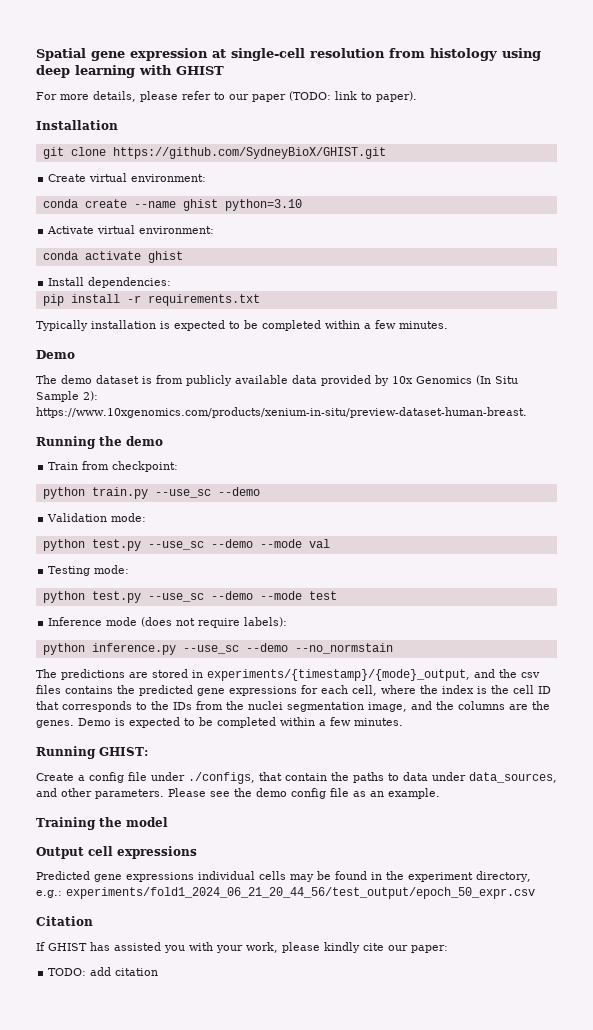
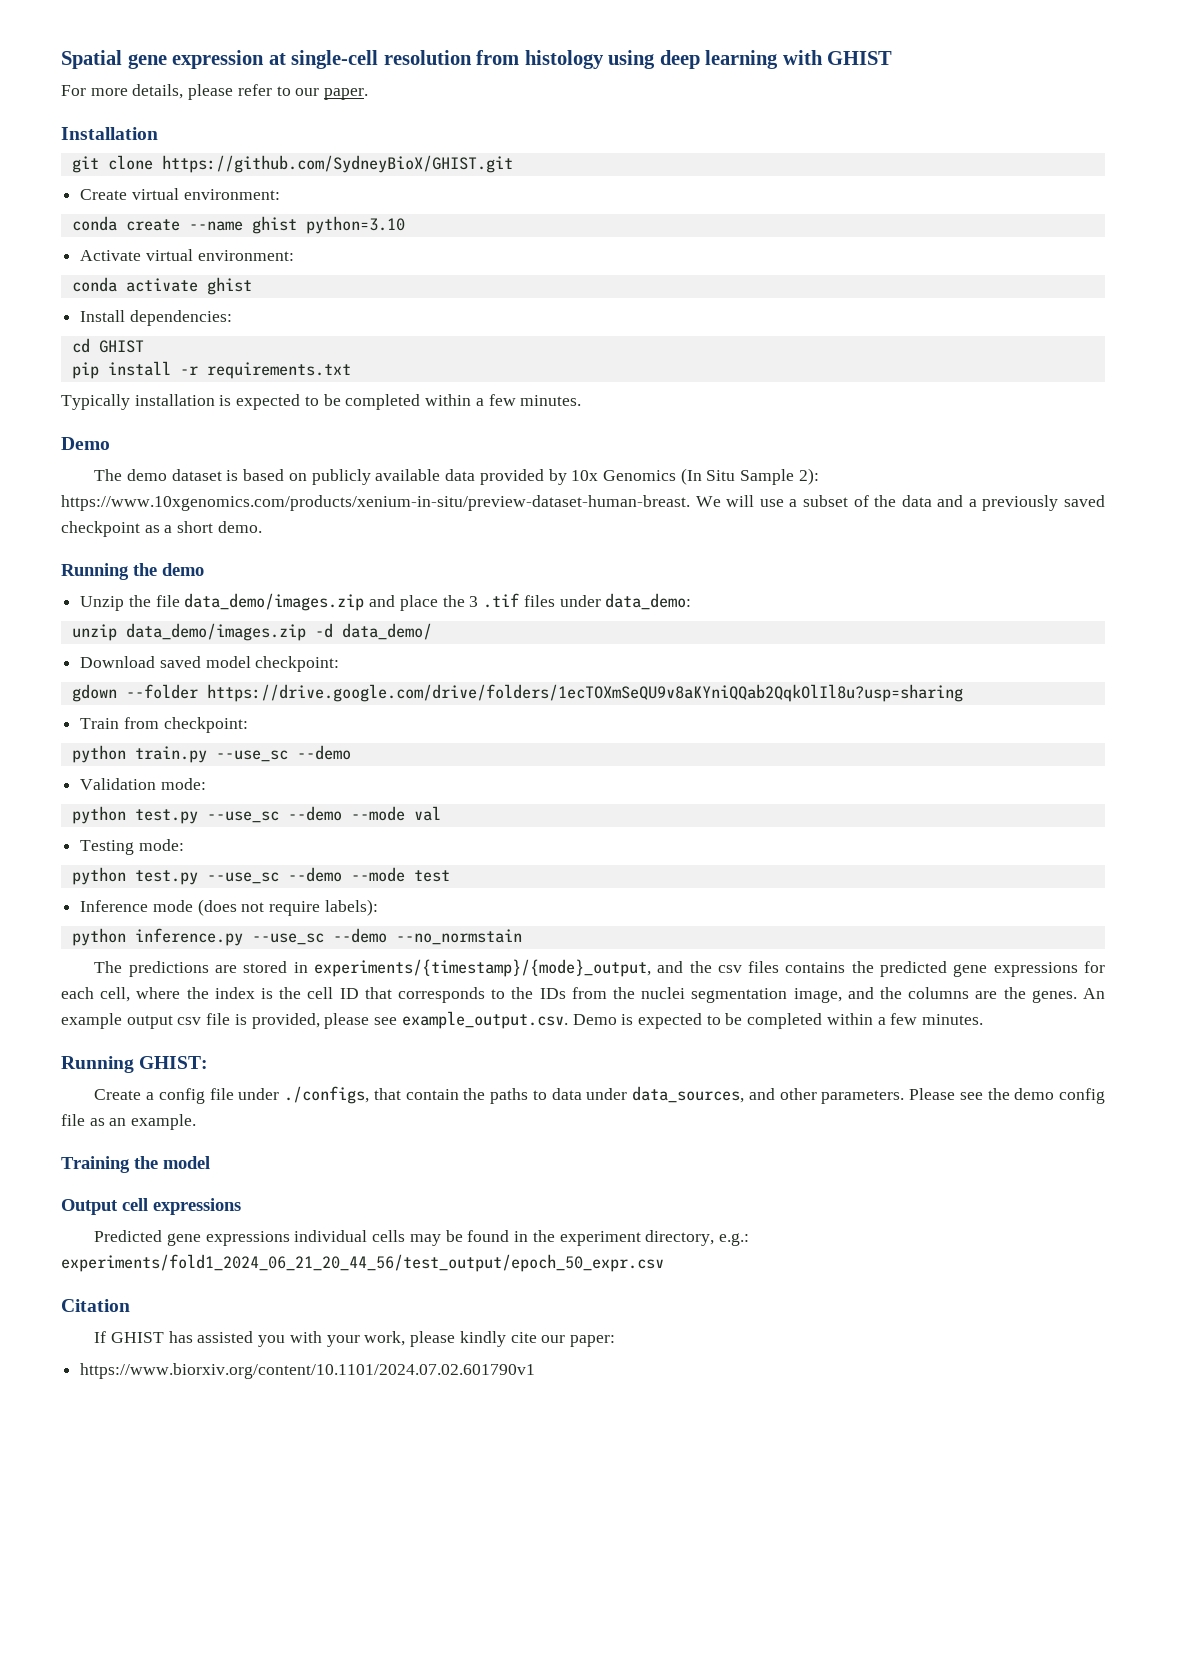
[252,91,417,102] paper (TODO: link to paper). -> [324,88,369,100] paper.
(172, 282) none -> [71,338,144,353] // cd GHIST
[156,375,183,384] from -> [243,469,307,481] based on
[36,436,163,449] // Running the demo -> [695,495,1106,511] [61,521,262,537] [61,563,204,580] [80,593,692,611] [71,623,432,641] [80,656,340,672] [71,684,963,702] We will use a subset of the data and a previously saved checkpoint as a short demo. // Running the demo // Unzip the file data_demo/images.zip and place the 3 .tif files under data_demo: // unzip data_demo/images.zip -d data_demo/ // Download saved model checkpoint: // gdown --folder https://drive.google.com/drive/folders/1ecTOXmSeQU9v8aKYniQQab2QqkOlIl8u?usp=sharing
(74, 724) none -> [1083,988,1106,999] [61,1011,568,1029] An example output csv file is provided, please see example_output.csv.
[48,967,159,976] TODO: add citation -> [80,1363,536,1379] https://www.biorxiv.org/content/10.1101/2024.07.02.601790v1

